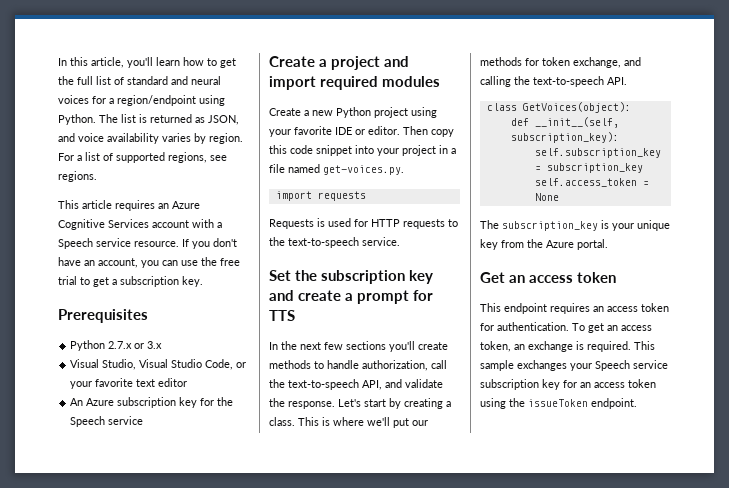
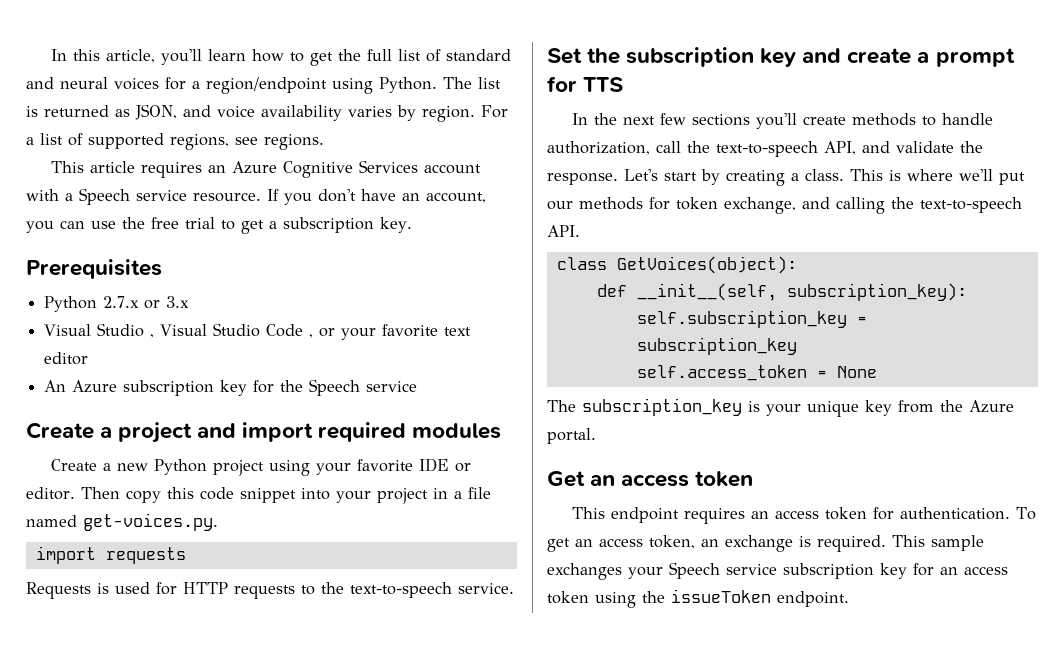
[102,359,234,370] Studio, Visual Studio Code, -> [97,323,314,338] Studio , Visual Studio Code ,

